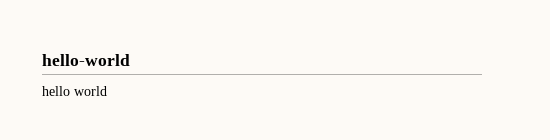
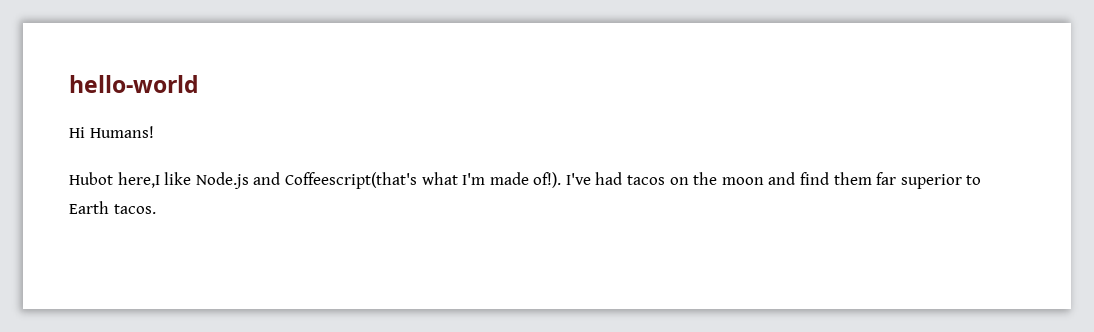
[42,86,107,96] hello world -> [69,126,154,138] [69,172,982,189] [69,201,156,214] Hi Humans! // Hubot here,I like Node.js and Coffeescript(that's what I'm made of!). I've had tacos on the moon and find them far superior to Earth tacos.

